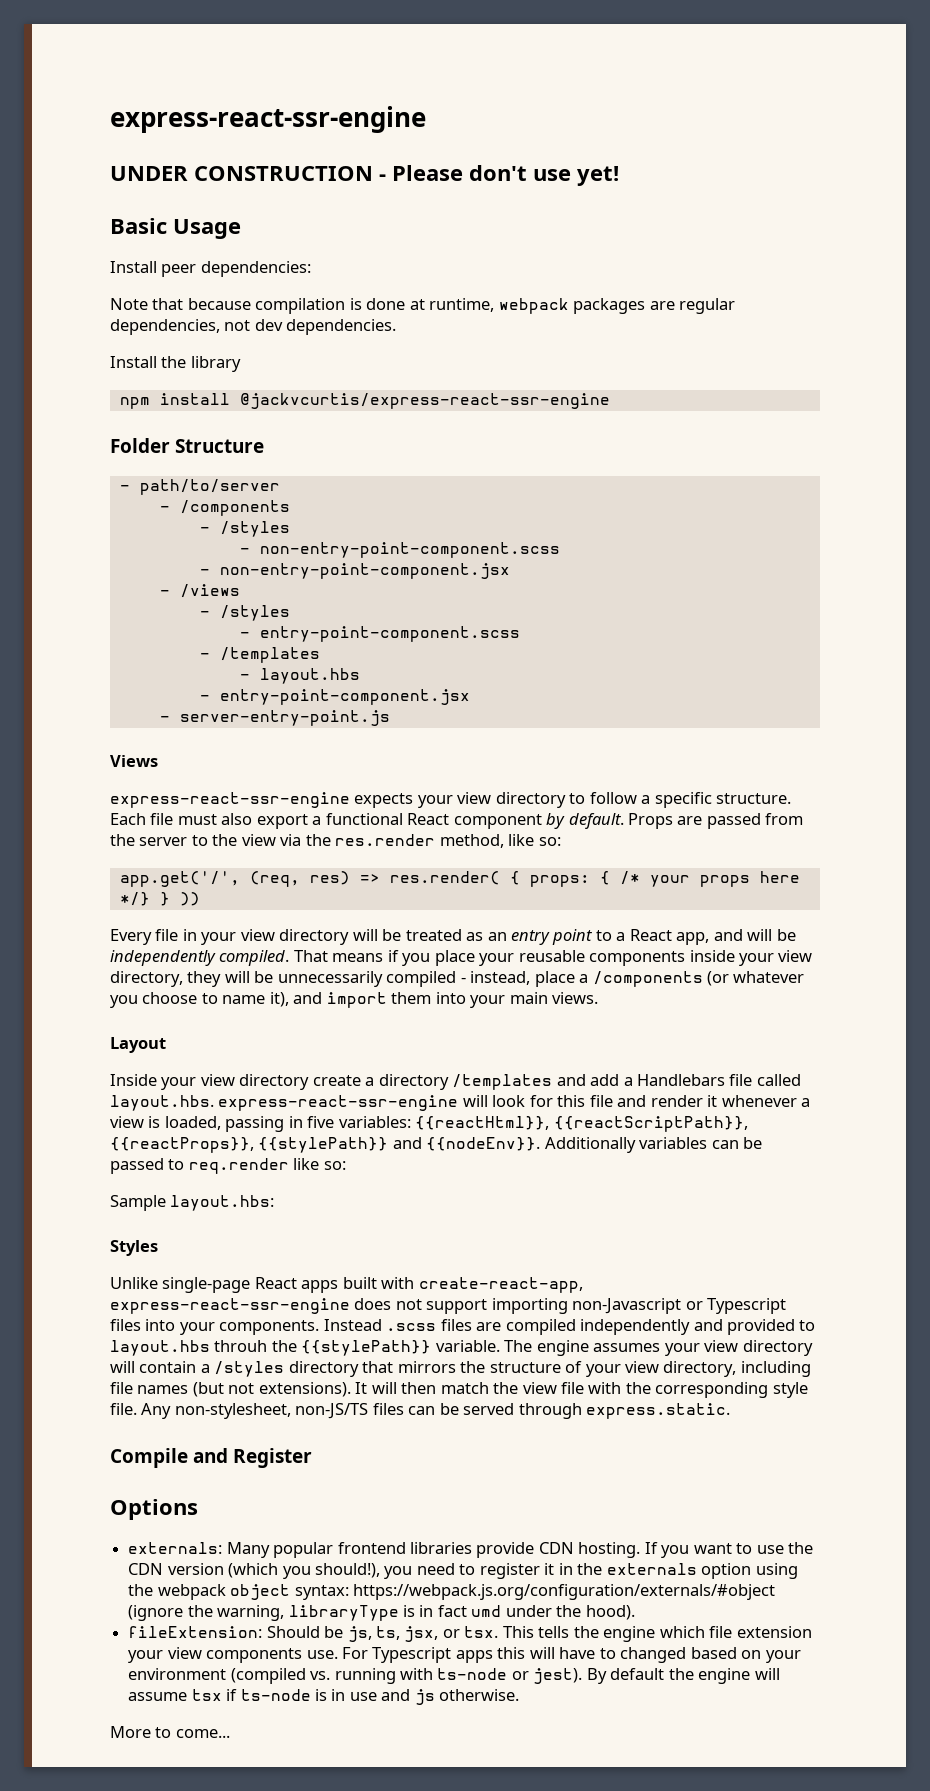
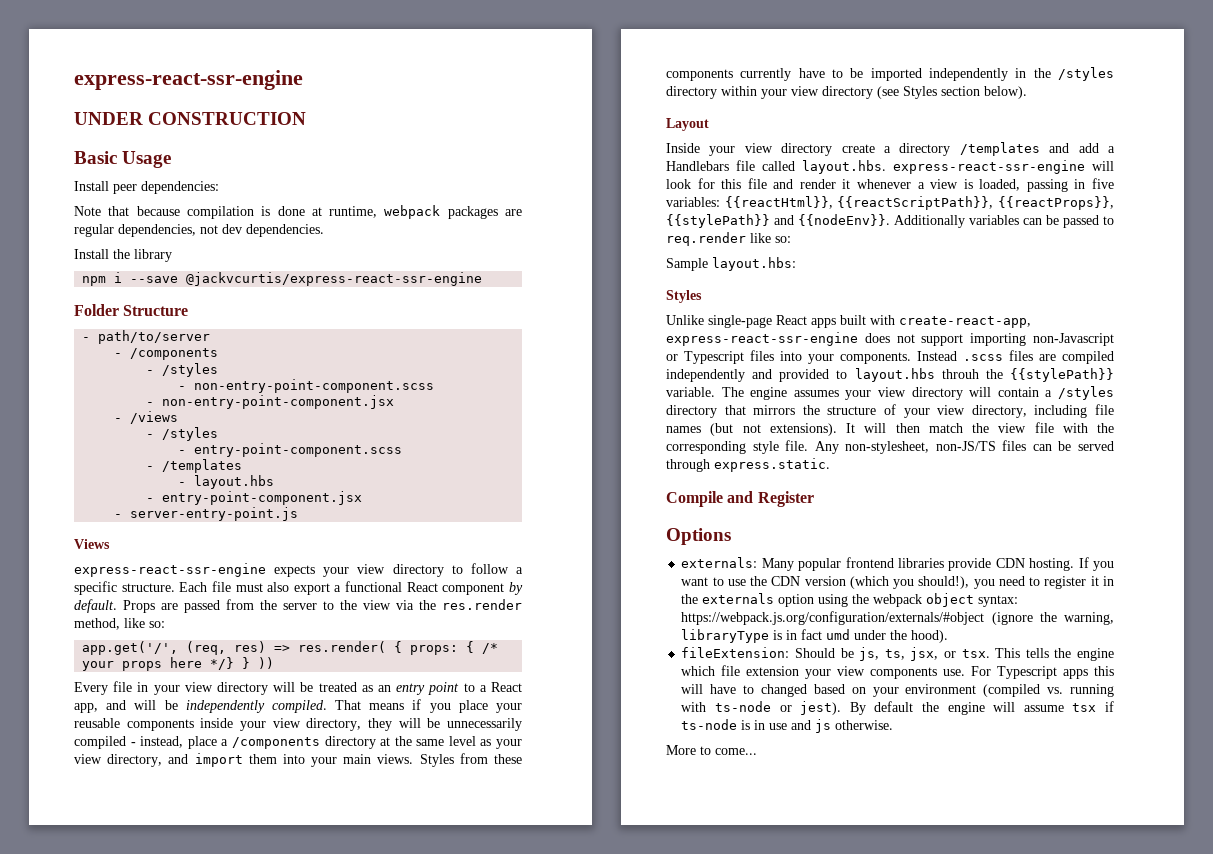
[379,165,619,186] - Please don't use yet! -> (307, 118) none
[159,393,230,405] install -> [114,272,179,283] i --save
[707,971,805,986] [110,992,289,1008] (or whatever you choose to name it), -> [324,736,522,749] [74,754,163,767] directory at the same level as your view directory,
(599, 998) none -> [419,753,522,767] [666,67,1114,81] [666,86,1027,99] Styles from these components currently have to be imported independently in the /styles directory within your view directory (see Styles section below).

